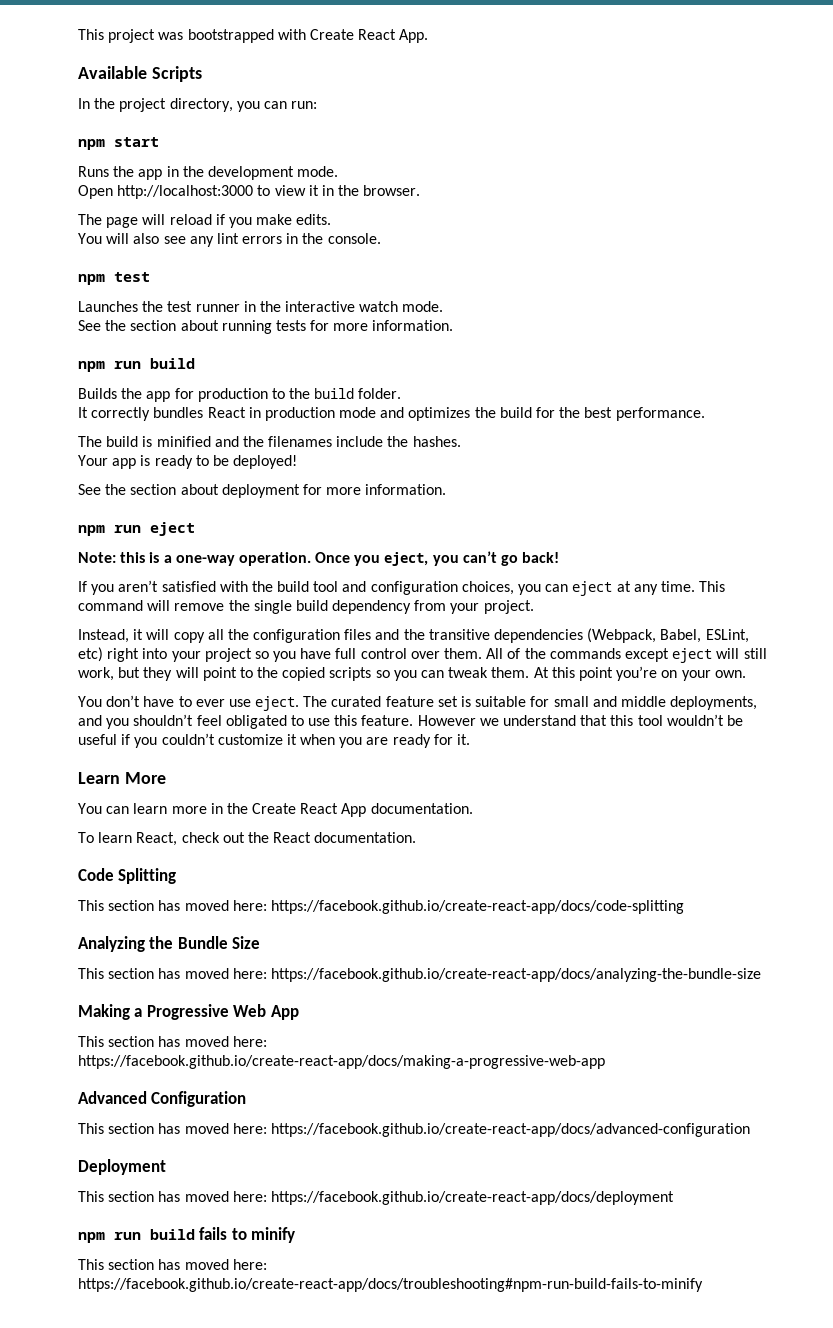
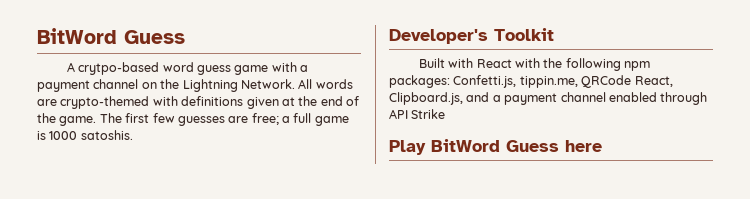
[78,29,429,43] [78,66,202,82] [78,98,318,112] [78,137,159,150] [78,166,339,180] [78,185,421,199] [78,214,332,228] [78,233,381,247] [78,272,150,285] [78,301,444,312] [78,320,454,334] [78,358,195,372] [78,388,402,402] [78,407,705,421] [78,436,461,447] [78,455,298,469] [78,484,447,498] [78,522,195,536] [78,551,560,566] [78,580,726,596] [78,600,534,614] [78,628,749,643] [78,647,767,663] [78,666,746,681] [78,695,758,711] [78,714,743,729] [78,733,471,748] [78,772,166,784] [78,803,473,817] [78,832,417,846] [78,868,177,884] [78,900,684,914] [78,936,261,952] [78,968,761,982] [78,1004,299,1020] [78,1036,267,1047] [78,1055,605,1069] [78,1091,247,1107] [78,1123,750,1137] [78,1159,166,1175] [78,1191,674,1205] [78,1227,296,1243] [78,1259,267,1270] [78,1278,703,1292] This project was bootstrapped with Create React App. // Available Scripts // In the project directory, you can run: // npm start // Runs the app in the development mode. // Open http://localhost:3000 to view it in the browser. // The page will reload if you make edits. // You will also see any lint errors in the console. // npm test // Launches the test runner in the interactive watch mode. // See the section about running tests for more information. // npm run build // Builds the app for production to the build folder. // It correctly bundles React in production mode and optimizes the build for the best performance. // The build is minified and the filenames include the hashes. // Your app is ready to be deployed! // See the section about deployment for more information. // npm run eject // Note: this is a one-way operation. Once you eject, you can’t go back! // If you aren’t satisfied with the build tool and configuration choices, you can eject at any time. This command will remove the single build dependency from your project. // Instead, it will copy all the configuration files and the transitive dependencies (Webpack, Babel, ESLint, etc) right into your project so you have full control over them. All of the commands except eject will still work, but they will point to the copied scripts so you can tweak them. At this point you’re on your own. // You don’t have to ever use eject. The curated feature set is suitable for small and middle deployments, and you shouldn’t feel obligated to use this feature. However we understand that this tool wouldn’t be useful if you couldn’t customize it when you are ready for it. // Learn More // You can learn more in the Create React App documentation. // To learn React, check out the React documentation. // Code Splitting // This section has moved here: https://facebook.github.io/create-react-app/docs/code-splitting // Analyzing the Bundle Size // This section has moved here: https://facebook.github.io/create-react-app/docs/analyzing-the-bundle-size // Making a Progressive Web App // This section has moved here: https://facebook.github.io/create-react-app/docs/making-a-progressive-web-app // Advanced Configuration // This section has moved here: https://facebook.github.io/create-react-app/docs/advanced-configuration // Deployment // This section has moved here: https://facebook.github.io/create-react-app/docs/deployment // npm run build fails to minify // This section has moved here: https://facebook.github.io/create-react-app/docs/troubleshooting#npm-run-build-fails-to-minify -> [37,28,185,44] [66,62,309,75] [37,79,353,92] [37,96,359,109] [37,113,349,126] [37,130,133,140] [389,28,554,44] [418,58,651,71] [389,75,673,88] [389,92,708,105] [389,109,446,119] [389,139,602,155] BitWord Guess // A crytpo-based word guess game with a payment channel on the Lightning Network. All words are crypto-themed with definitions given at the end of the game. The first few guesses are free; a full game is 1000 satoshis. // Developer's Toolkit // Built with React with the following npm packages: Confetti.js, tippin.me, QRCode React, Clipboard.js, and a payment channel enabled through API Strike // Play BitWord Guess here

